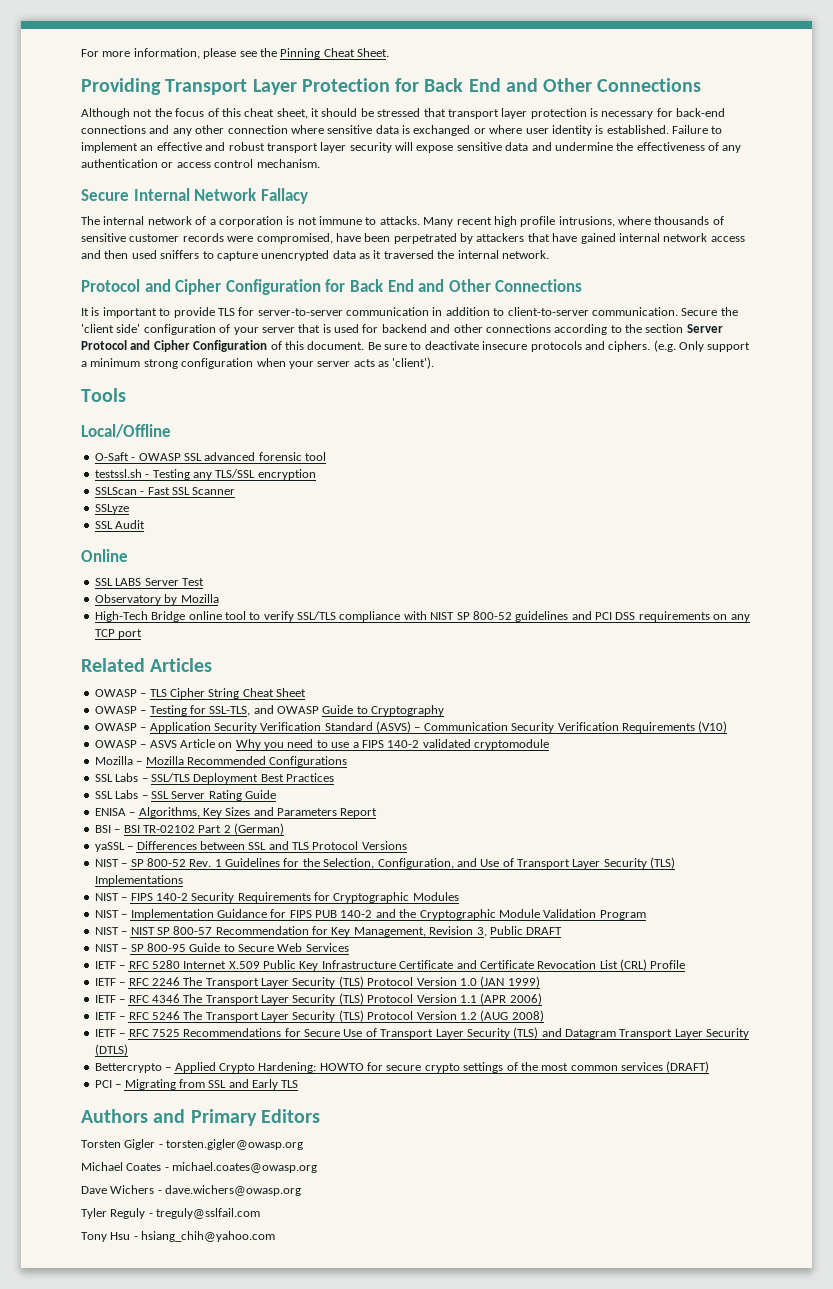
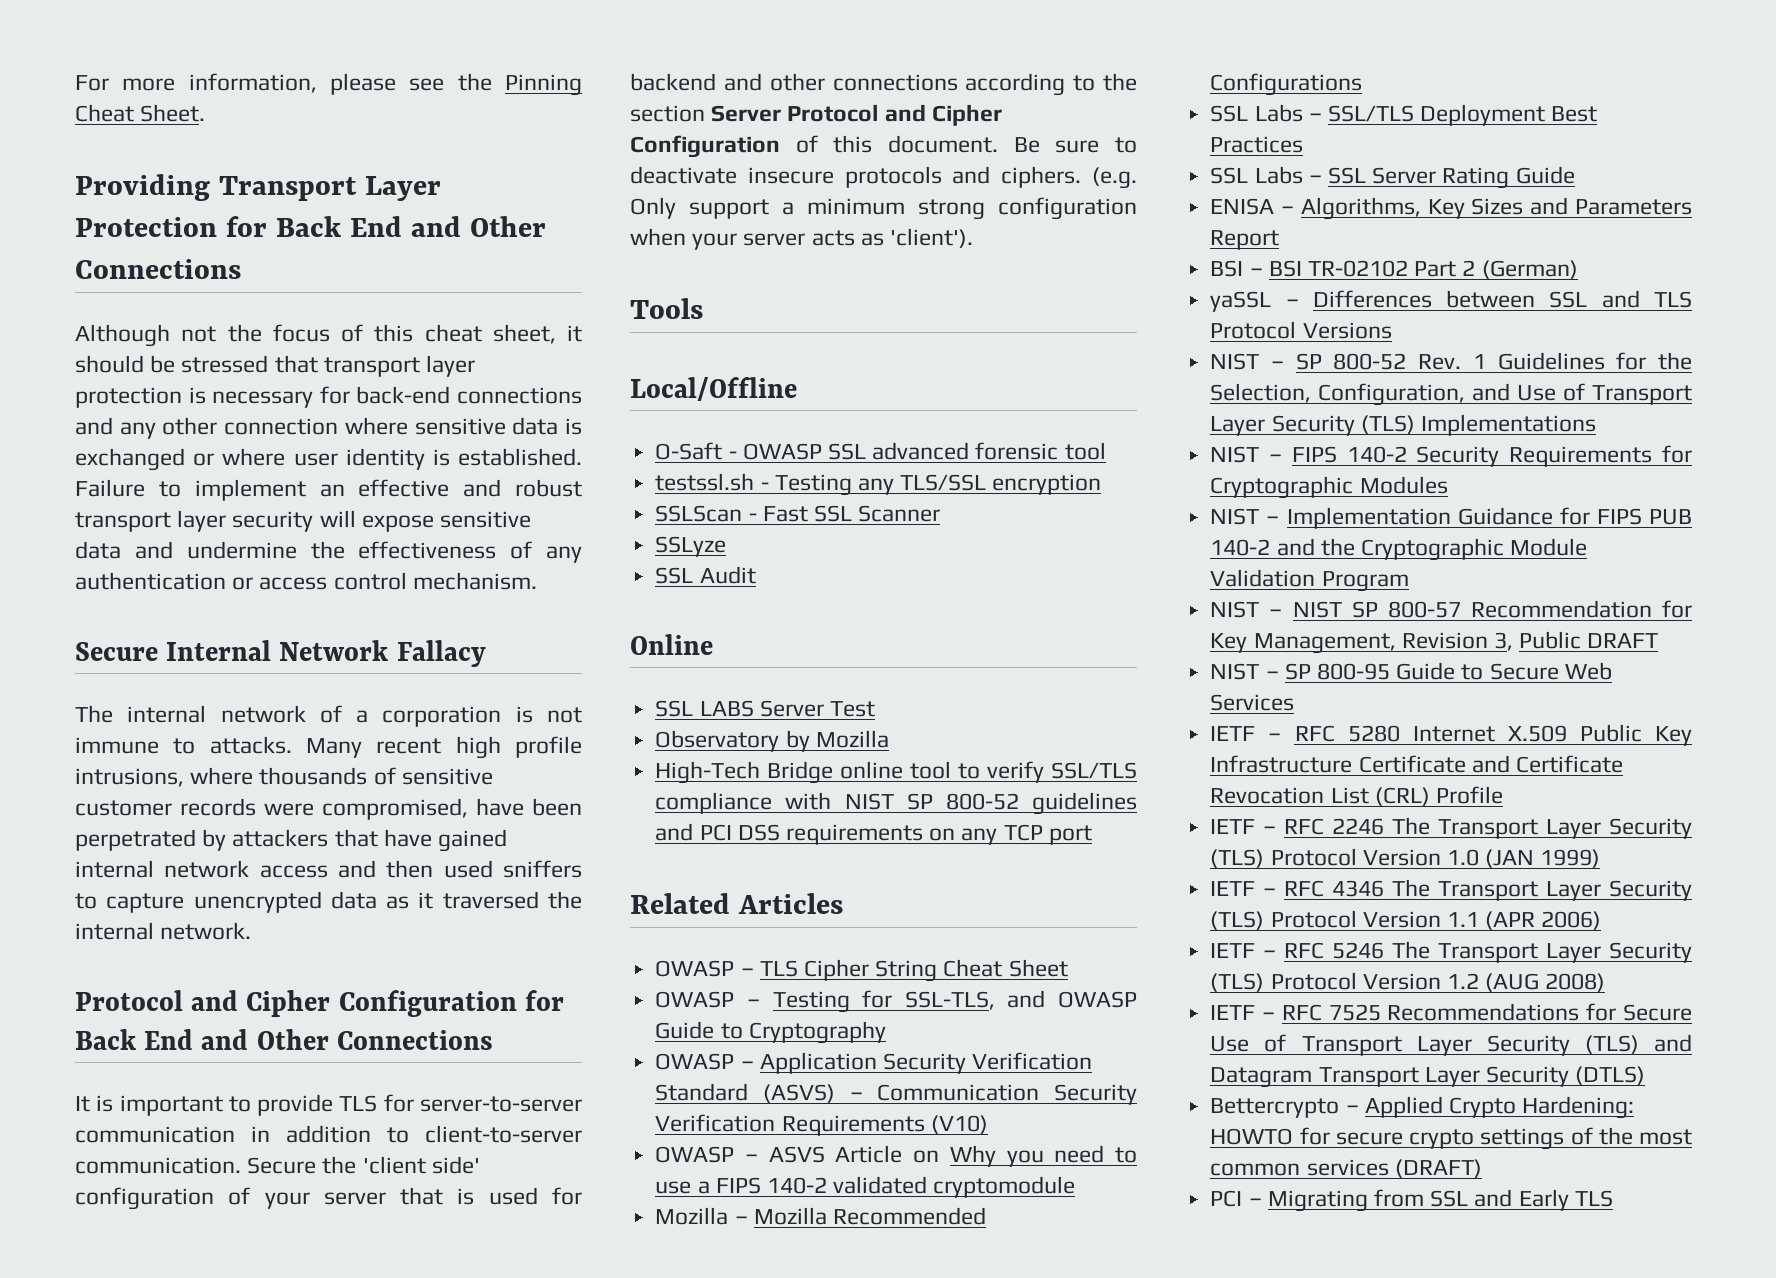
[81,1109,320,1126] [81,1139,304,1150] [81,1162,318,1173] [81,1185,302,1196] [81,1208,261,1219] [81,1231,276,1242] // Authors and Primary Editors // Torsten Gigler - torsten.gigler@owasp.org // Michael Coates - michael.coates@owasp.org // Dave Wichers - dave.wichers@owasp.org // Tyler Reguly - treguly@sslfail.com // Tony Hsu - hsiang_chih@yahoo.com -> (1613, 1198) none

